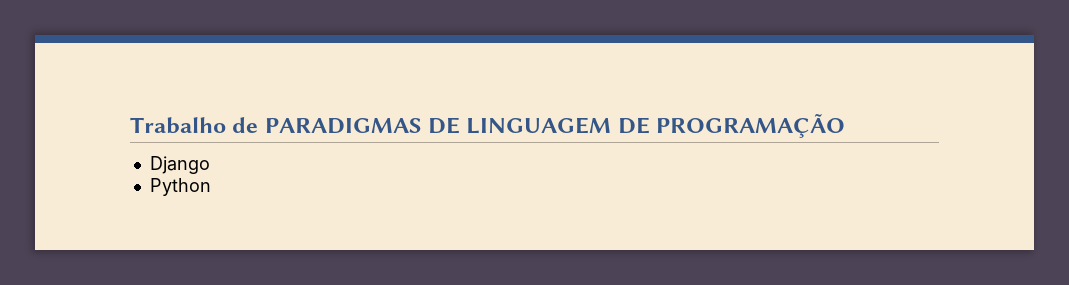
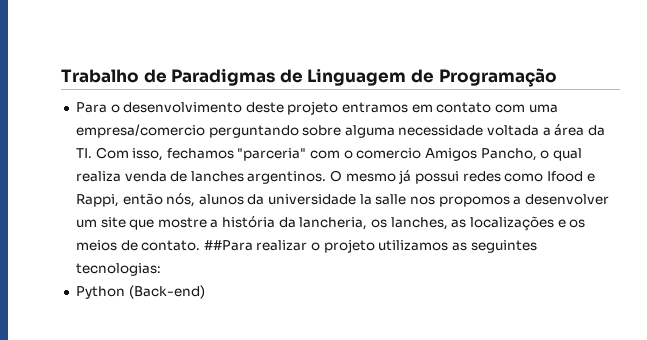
[264,114,846,138] [149,156,210,174] PARADIGMAS DE LINGUAGEM DE PROGRAMAÇÃO // Django -> [171,68,557,87] [75,101,558,115] [75,124,606,138] [75,147,582,161] [75,170,595,184] [75,193,609,207] [75,216,586,231] [75,239,537,253] [75,263,161,276] Paradigmas de Linguagem de Programação // Para o desenvolvimento deste projeto entramos em contato com uma empresa/comercio perguntando sobre alguma necessidade voltada a área da TI. Com isso, fechamos "parceria" com o comercio Amigos Pancho, o qual realiza venda de lanches argentinos. O mesmo já possui redes como Ifood e Rappi, então nós, alunos da universidade la salle nos propomos a desenvolver um site que mostre a história da lancheria, os lanches, as localizações e os meios de contato. ##Para realizar o projeto utilizamos as seguintes tecnologias:
(211, 187) none -> [128,285,205,299] (Back-end)

